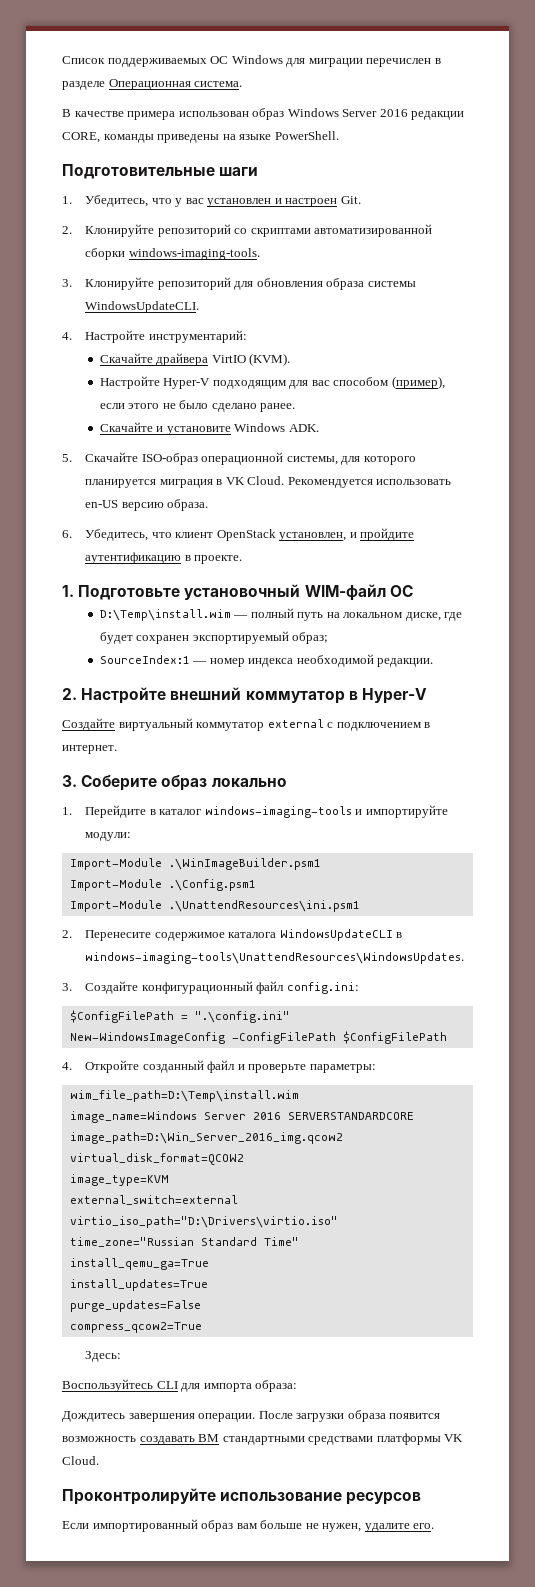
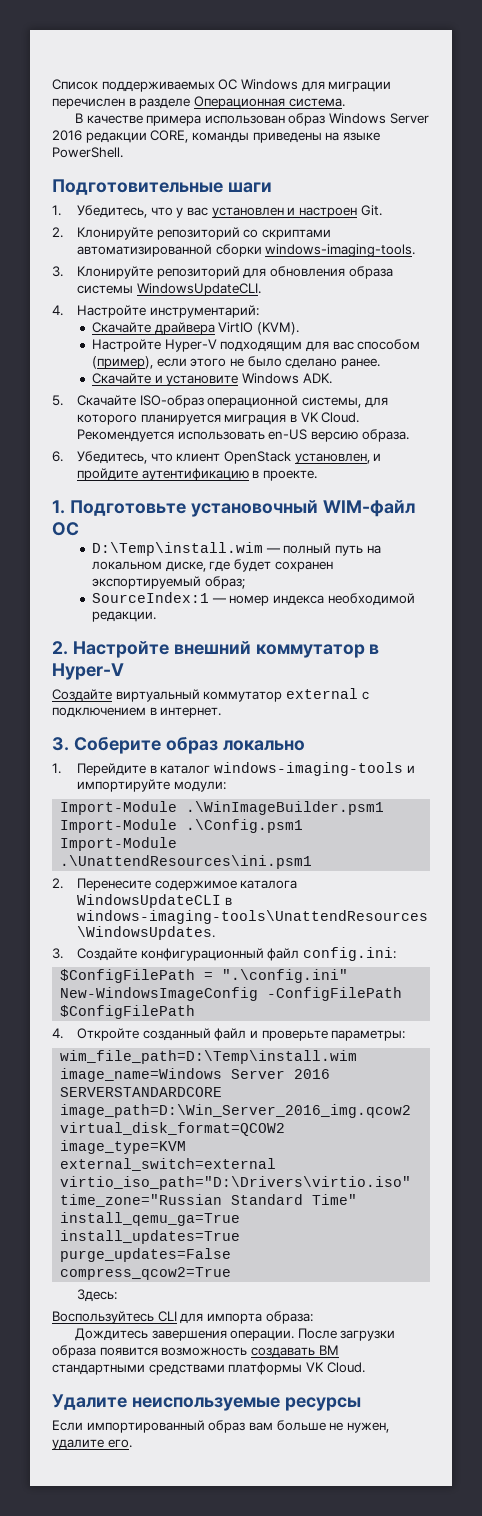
[62,1488,422,1505] Проконтролируйте использование ресурсов -> [52,1394,361,1411] Удалите неиспользуемые ресурсы

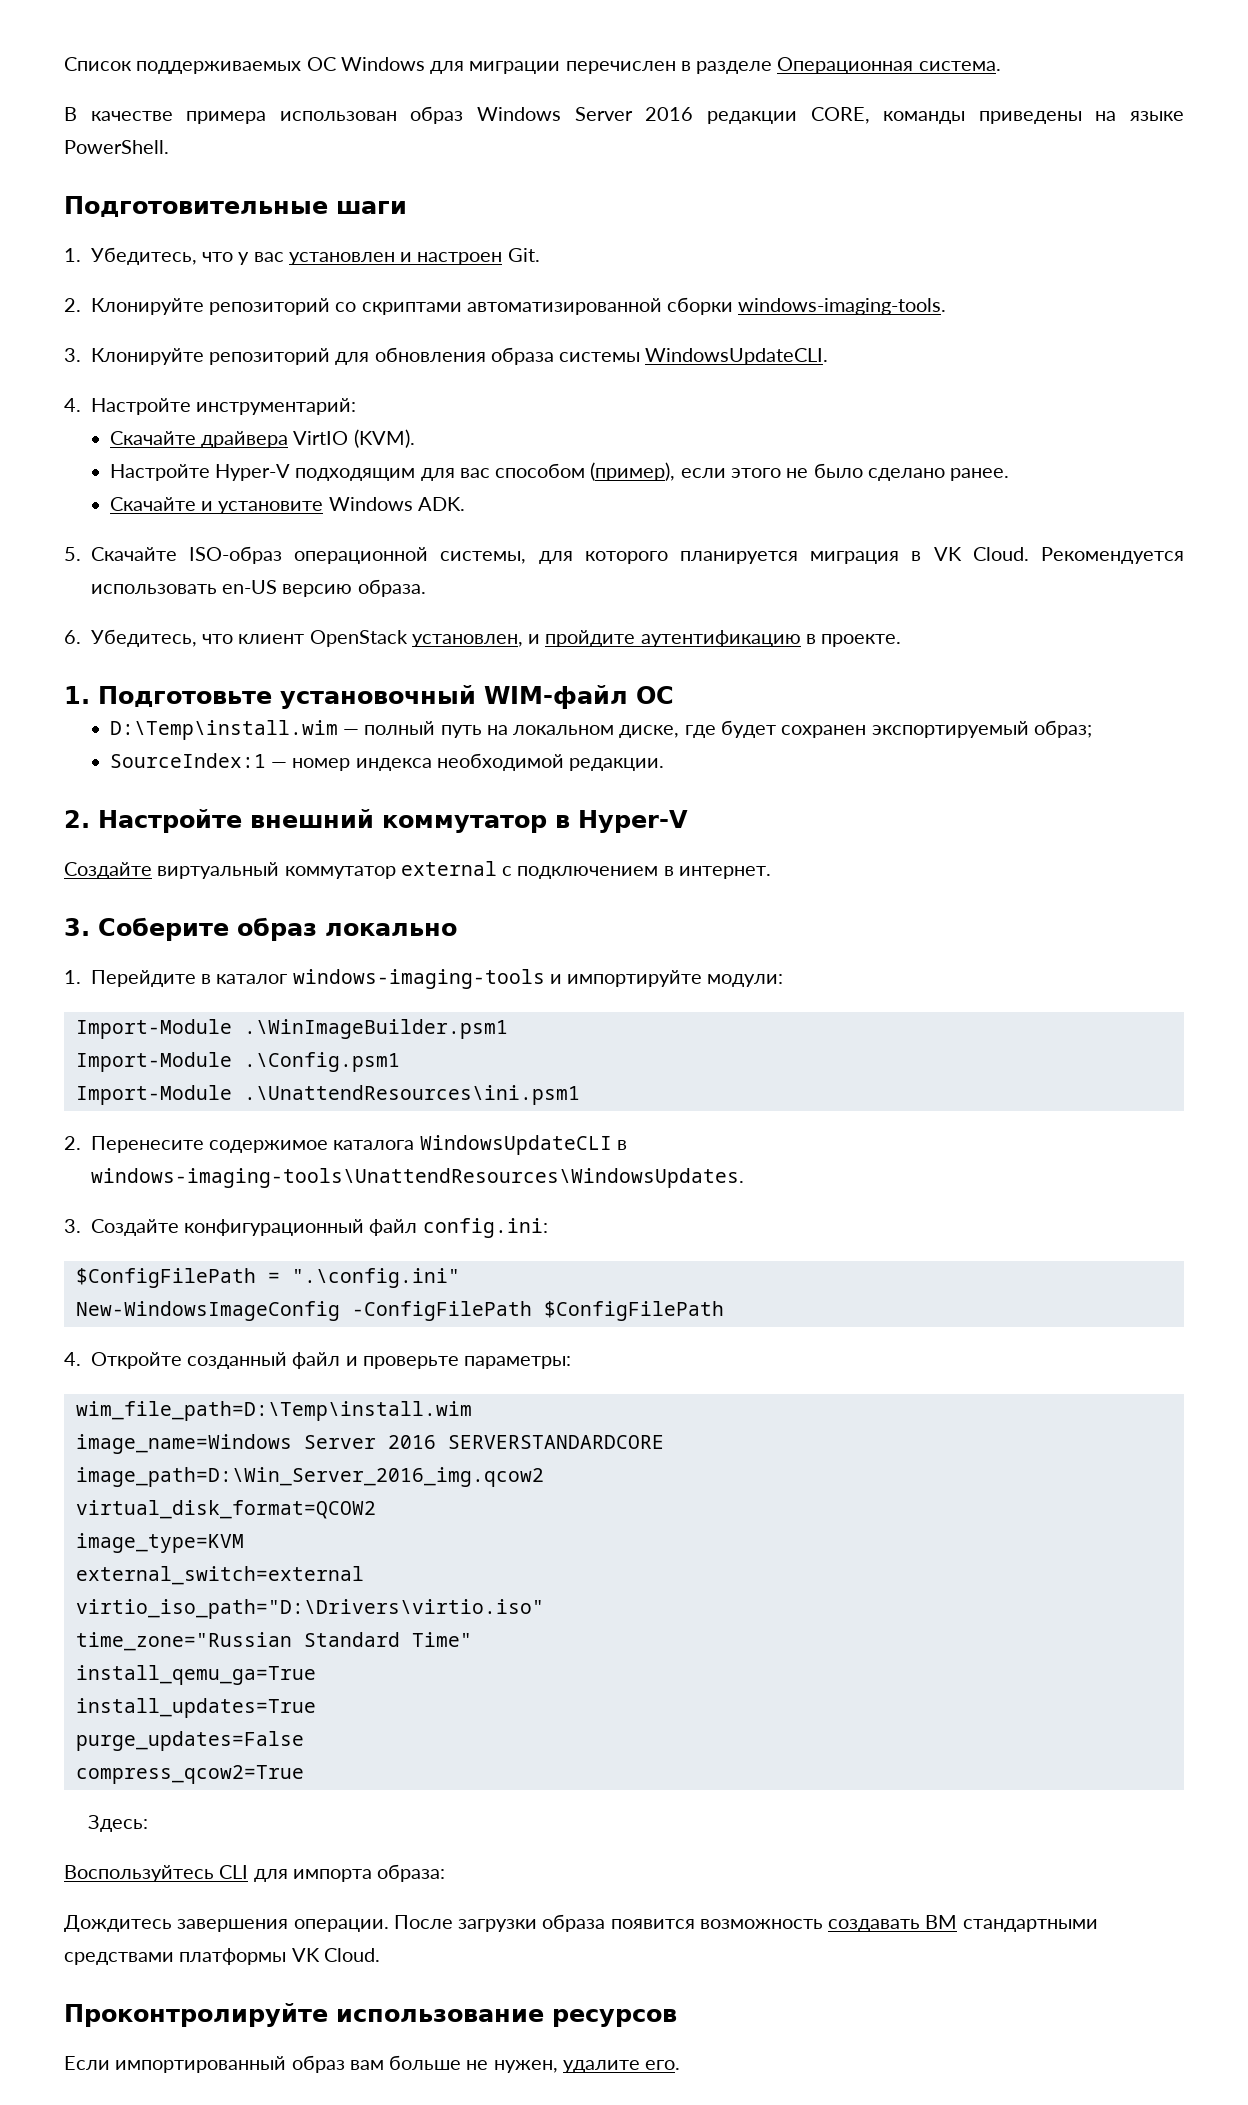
[52,1394,361,1411] Удалите неиспользуемые ресурсы -> [64,2003,677,2027] Проконтролируйте использование ресурсов

